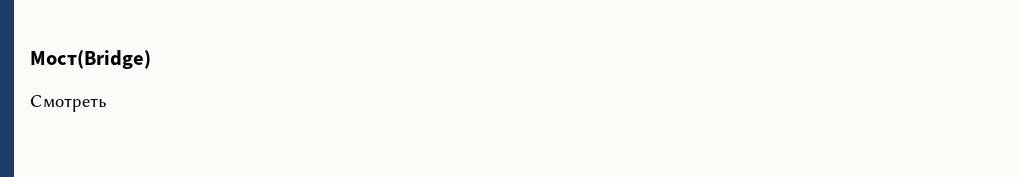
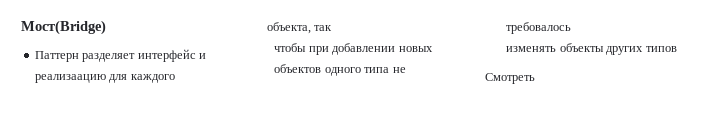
(151, 59) none -> [34,49,206,62] [34,74,175,83] [266,22,333,34] [274,43,433,55] [274,64,406,76] [506,22,572,34] [506,43,677,55] // Паттерн разделяет интерфейс и реализаацию для каждого объекта, так // чтобы при добавлении новых объектов одного типа не требовалось // изменять объекты других типов

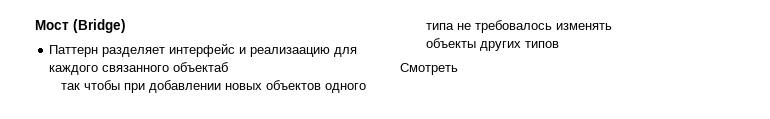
[21,20,106,35] Мост(Bridge) -> [35,19,126,33] Мост (Bridge)
[266,22,311,34] объекта, -> [102,62,229,72] связанного объектаб //
(333, 28) // -> (80, 86) none
[506,46,557,52] // изменять -> [555,23,612,30] изменять //

